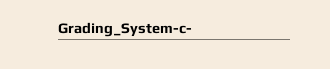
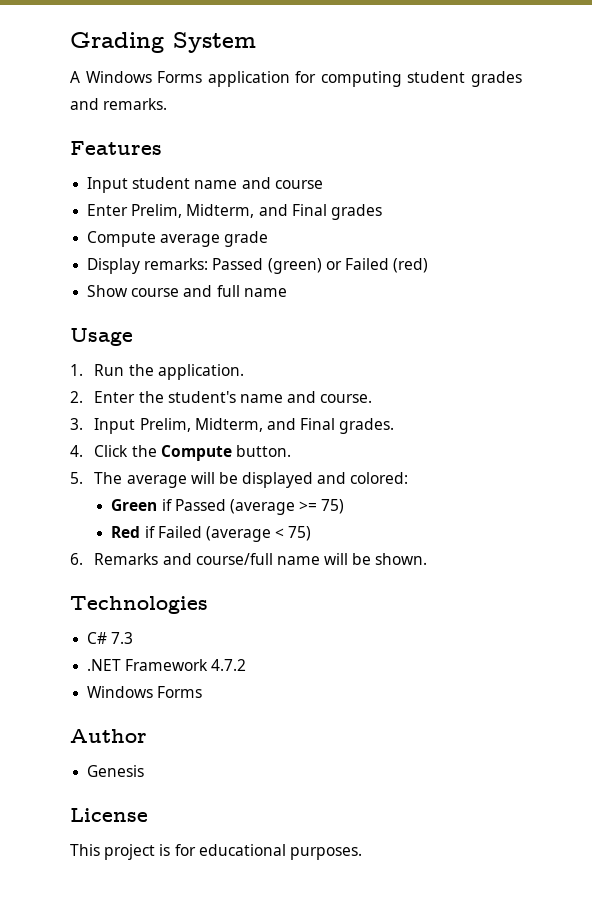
[58,22,192,37] Grading_System-c- -> [70,32,256,53] [70,71,522,87] [70,98,168,110] [70,141,162,155] [87,177,323,193] [87,204,382,220] [87,231,269,247] [87,258,429,274] [87,285,287,297] [70,328,133,346] [70,364,244,380] [70,391,373,403] [70,418,395,434] [70,445,291,461] [70,472,409,488] [111,499,345,515] [111,526,312,542] [70,553,428,565] [70,596,208,614] [87,632,134,644] [87,659,247,671] [87,686,203,698] [70,729,147,743] [87,765,145,777] [70,808,148,822] [70,844,362,860] Grading System // A Windows Forms application for computing student grades and remarks. // Features // Input student name and course // Enter Prelim, Midterm, and Final grades // Compute average grade // Display remarks: Passed (green) or Failed (red) // Show course and full name // Usage // 1. Run the application. // 2. Enter the student's name and course. // 3. Input Prelim, Midterm, and Final grades. // 4. Click the Compute button. // 5. The average will be displayed and colored: // Green if Passed (average >= 75) // Red if Failed (average < 75) // 6. Remarks and course/full name will be shown. // Technologies // C# 7.3 // .NET Framework 4.7.2 // Windows Forms // Author // Genesis // License // This project is for educational purposes.

